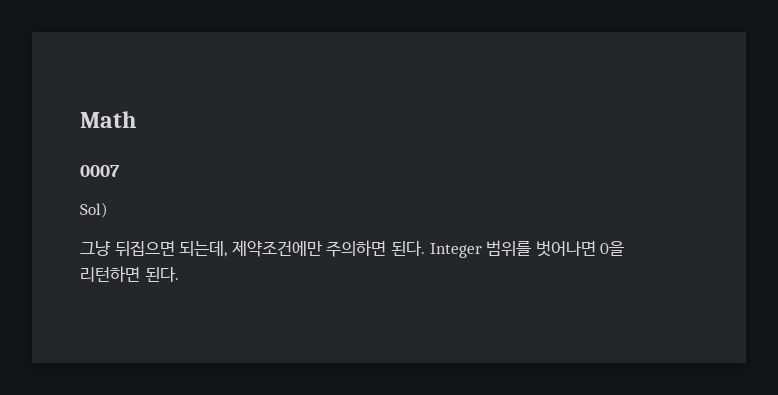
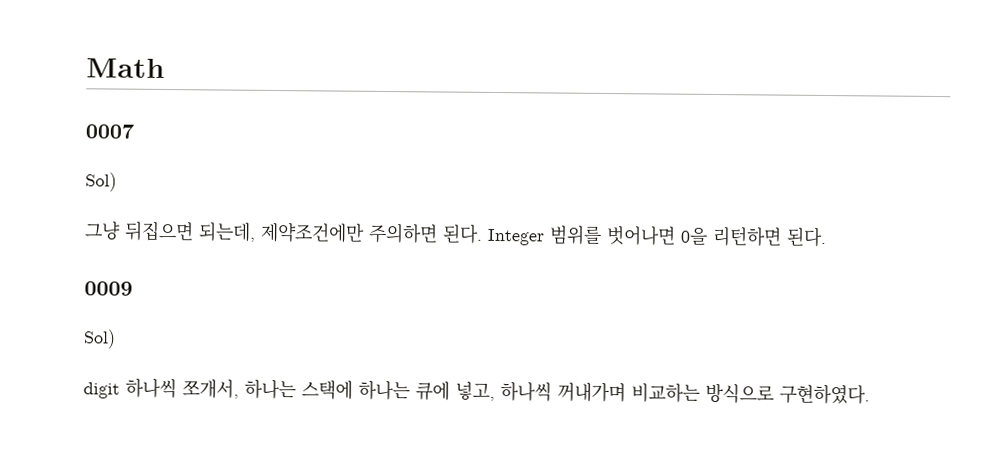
(179, 274) none -> [84,281,133,296] [83,329,116,349] [83,378,870,405] // 0009 // Sol) // digit 하나씩 쪼개서, 하나는 스택에 하나는 큐에 넣고, 하나씩 꺼내가며 비교하는 방식으로 구현하였다.

